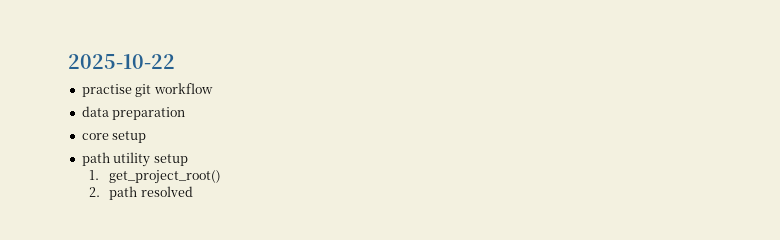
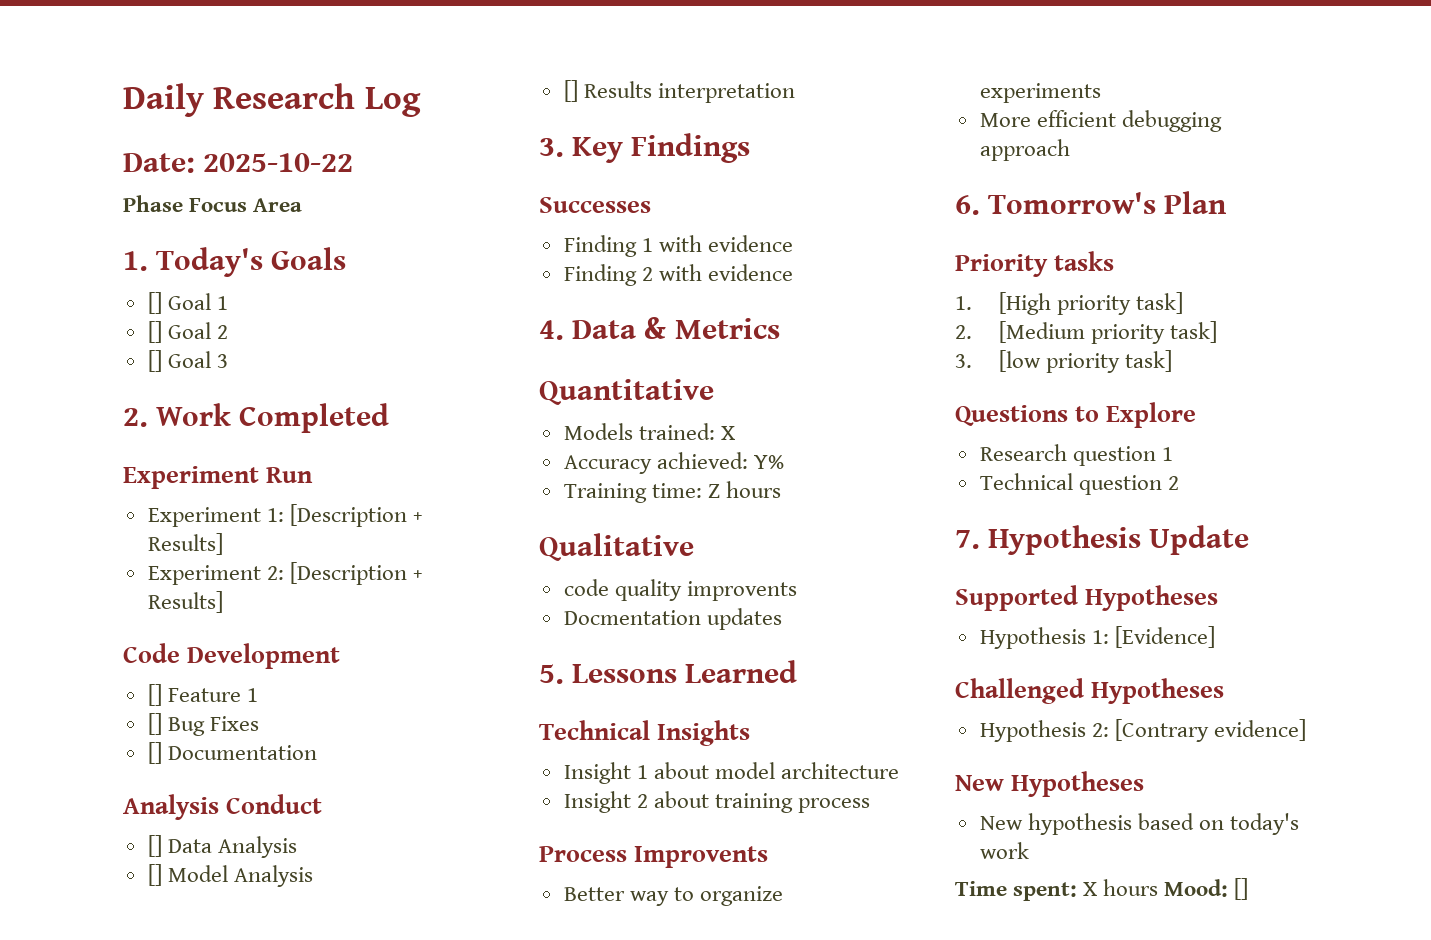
[68,54,175,69] [81,83,213,97] [81,106,186,120] [81,131,147,143] [81,152,188,167] [88,170,222,184] [88,186,193,200] 2025-10-22 // practise git workflow // data preparation // core setup // path utility setup // 1. get_project_root() // 2. path resolved -> [123,83,421,117] [123,153,354,173] [123,195,303,212] [123,247,347,277] [147,292,228,314] [147,321,228,343] [147,350,228,372] [123,403,390,433] [123,466,314,489] [147,504,423,527] [147,533,223,555] [147,562,423,585] [147,591,223,613] [123,643,341,669] [147,684,258,706] [147,713,259,736] [147,742,317,764] [123,794,323,820] [147,835,297,858] [147,864,313,887] [563,80,795,103] [539,133,751,163] [539,197,651,213] [563,235,793,257] [563,264,793,286] [539,317,780,340] [539,379,714,405] [563,423,735,440] [563,452,784,474] [563,481,781,503] [539,533,694,561] [563,579,797,601] [563,608,782,630] [539,660,798,684] [539,720,751,746] [563,762,900,784] [563,791,871,813] [539,846,769,868] [563,886,783,906] [979,83,1101,103] [979,110,1222,132] [979,139,1070,161] [955,191,1228,215] [955,251,1115,277] [955,292,1184,315] [955,321,1218,344] [955,350,1173,373] [955,402,1197,428] [979,444,1173,466] [979,473,1179,495] [955,525,1250,555] [955,585,1219,611] [979,626,1215,649] [955,678,1225,704] [979,719,1306,742] [955,771,1145,797] [979,813,1300,835] [979,842,1029,859] [955,878,1249,901] Daily Research Log // Date: 2025-10-22 // Phase Focus Area // 1. Today's Goals // [] Goal 1 // [] Goal 2 // [] Goal 3 // 2. Work Completed // Experiment Run // Experiment 1: [Description + Results] // Experiment 2: [Description + Results] // Code Development // [] Feature 1 // [] Bug Fixes // [] Documentation // Analysis Conduct // [] Data Analysis // [] Model Analysis // [] Results interpretation // 3. Key Findings // Successes // Finding 1 with evidence // Finding 2 with evidence // 4. Data & Metrics // Quantitative // Models trained: X // Accuracy achieved: Y% // Training time: Z hours // Qualitative // code quality improvents // Docmentation updates // 5. Lessons Learned // Technical Insights // Insight 1 about model architecture // Insight 2 about training process // Process Improvents // Better way to organize experiments // More efficient debugging approach // 6. Tomorrow's Plan // Priority tasks // 1. [High priority task] // 2. [Medium priority task] // 3. [low priority task] // Questions to Explore // Research question 1 // Technical question 2 // 7. Hypothesis Update // Supported Hypotheses // Hypothesis 1: [Evidence] // Challenged Hypotheses // Hypothesis 2: [Contrary evidence] // New Hypotheses // New hypothesis based on today's work // Time spent: X hours Mood: []

